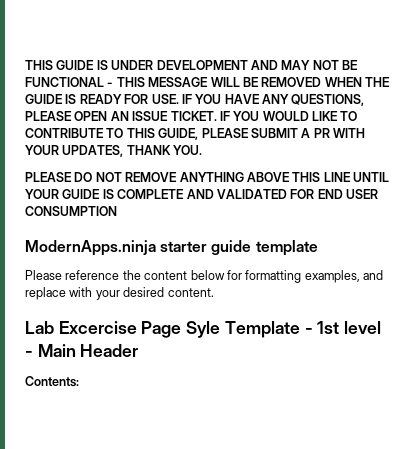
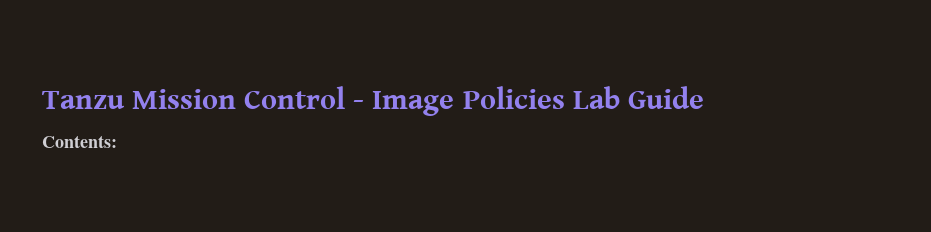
[25,60,358,70] [25,77,390,87] [25,94,365,106] [25,111,358,121] [25,128,365,140] [25,145,203,157] [25,172,389,182] [25,189,378,199] [25,206,117,216] [25,240,318,256] [25,270,383,283] [25,287,214,300] [25,321,382,338] [25,344,139,357] THIS GUIDE IS UNDER DEVELOPMENT AND MAY NOT BE FUNCTIONAL - THIS MESSAGE WILL BE REMOVED WHEN THE GUIDE IS READY FOR USE. IF YOU HAVE ANY QUESTIONS, PLEASE OPEN AN ISSUE TICKET. IF YOU WOULD LIKE TO CONTRIBUTE TO THIS GUIDE, PLEASE SUBMIT A PR WITH YOUR UPDATES, THANK YOU. // PLEASE DO NOT REMOVE ANYTHING ABOVE THIS LINE UNTIL YOUR GUIDE IS COMPLETE AND VALIDATED FOR END USER CONSUMPTION // ModernApps.ninja starter guide template // Please reference the content below for formatting examples, and replace with your desired content. // Lab Excercise Page Syle Template - 1st level - Main Header -> [42,86,704,116] Tanzu Mission Control - Image Policies Lab Guide

